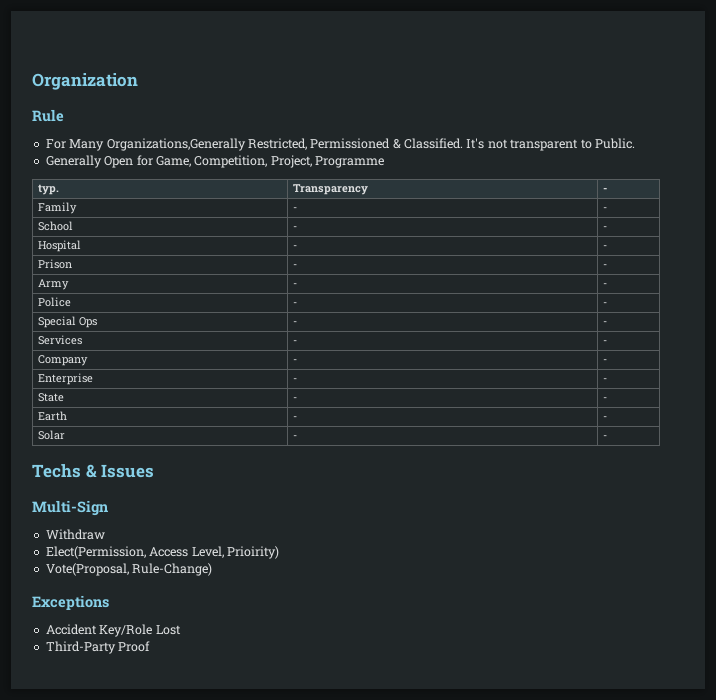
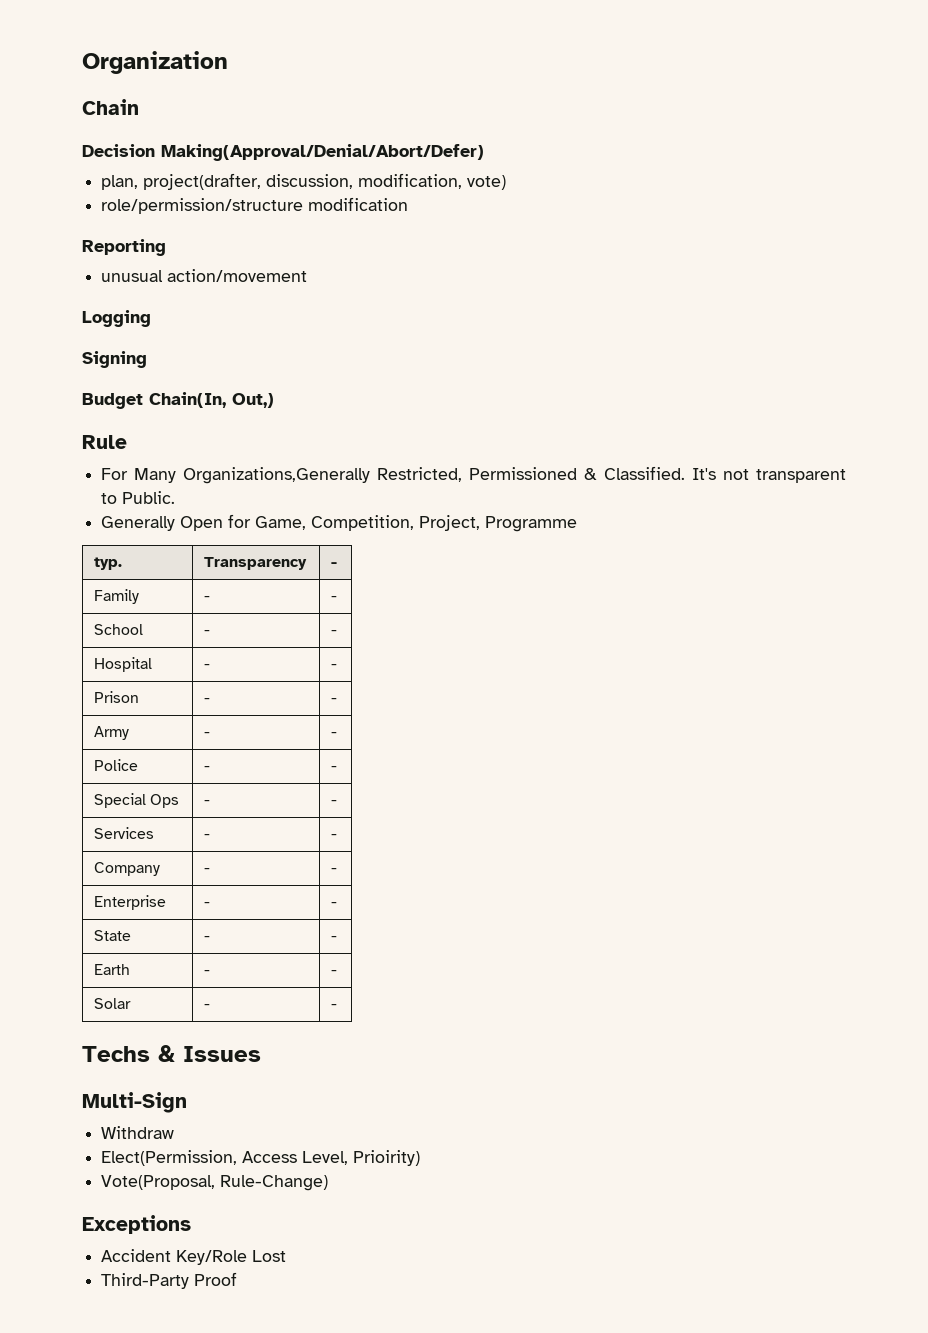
(138, 81) none -> [82,99,139,115] [82,144,484,161] [101,173,507,190] [101,197,409,214] [82,239,166,256] [101,269,308,282] [82,310,151,327] [82,351,147,368] [82,392,274,409] // Chain // Decision Making(Approval/Denial/Abort/Defer) // plan, project(drafter, discussion, modification, vote) // role/permission/structure modification // Reporting // unusual action/movement // Logging // Signing // Budget Chain(In, Out,)

